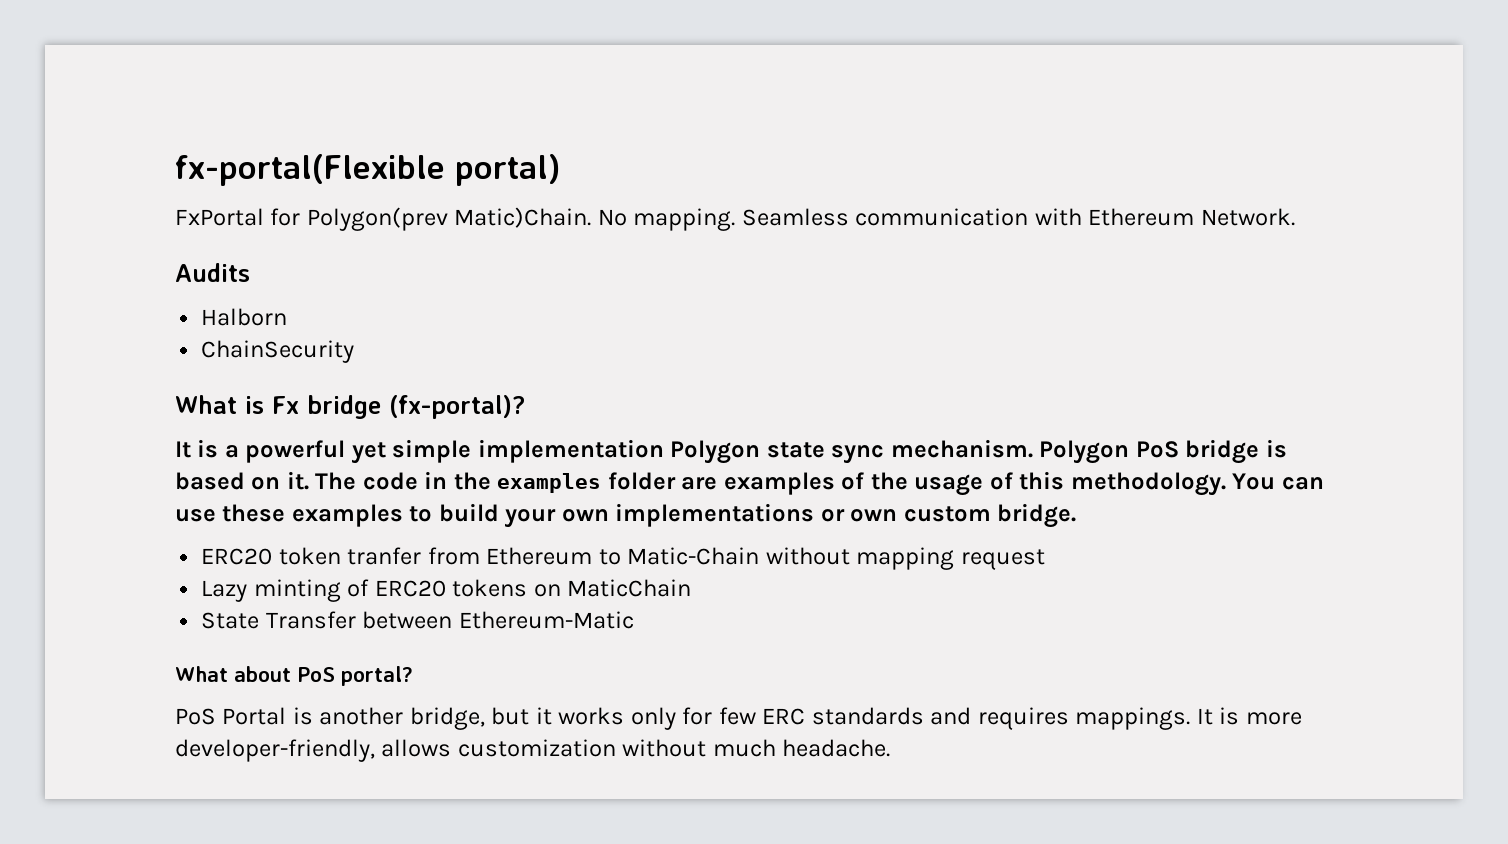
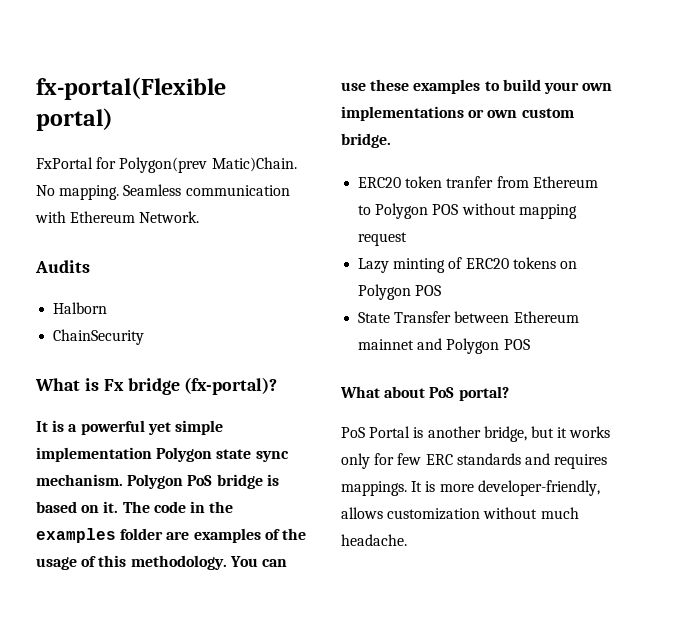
[627,547,760,565] Matic-Chain -> [375,203,459,219] Polygon POS
[567,579,692,597] MaticChain -> [358,284,442,300] Polygon POS
[458,611,634,629] Ethereum-Matic -> [513,311,579,323] [358,338,530,354] Ethereum mainnet and Polygon POS

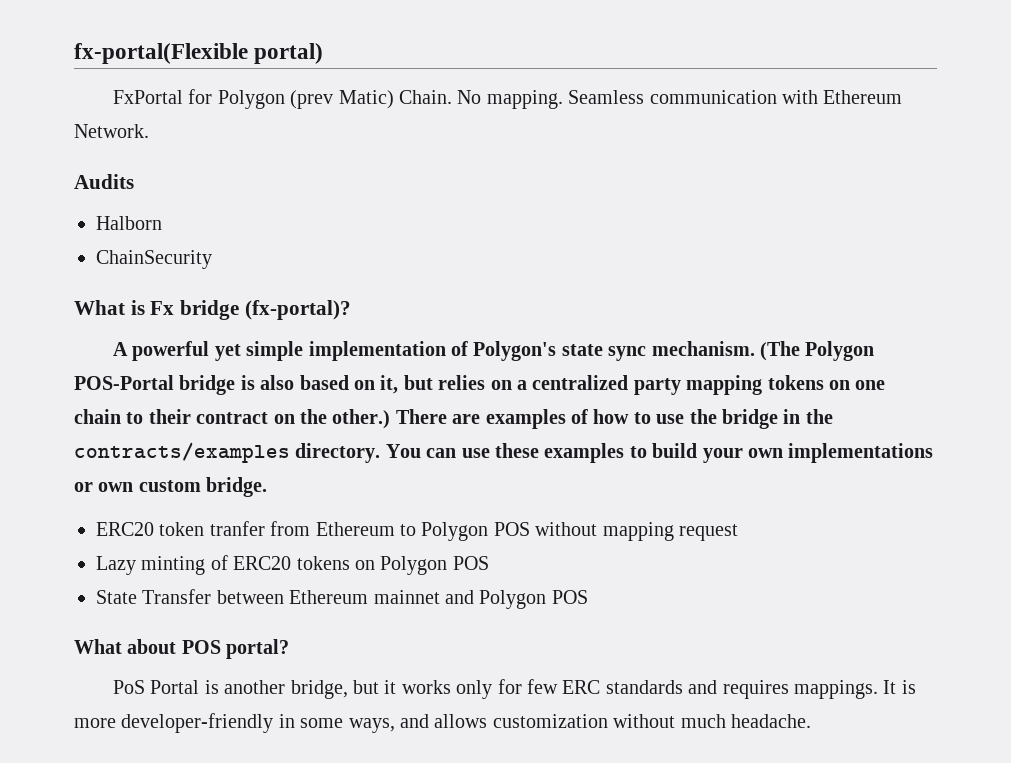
[119,157,297,173] Polygon(prev Matic)Chain. -> [217,90,452,109] Polygon (prev Matic) Chain.
[36,420,78,432] It is a -> [112,342,128,356] A
[156,447,213,462] Polygon -> [450,341,557,361] of Polygon's
[127,474,213,489] Polygon PoS -> [759,341,875,361] [74,375,174,390] (The Polygon POS-Portal
(279, 480) none -> [260,375,295,390] also
[103,501,234,513] [36,528,306,543] [36,555,227,570] it. The code in the examples folder are examples of the usage of this methodology. -> [380,375,886,395] [74,409,833,429] [74,442,381,463] it, but relies on a centralized party mapping tokens on one chain to their contract on the other.) There are examples of how to use the bridge in the contracts/examples directory.
[429,387,455,398] PoS -> [181,640,221,654] POS
[477,480,600,496] developer-friendly, -> [121,713,429,733] developer-friendly in some ways, and

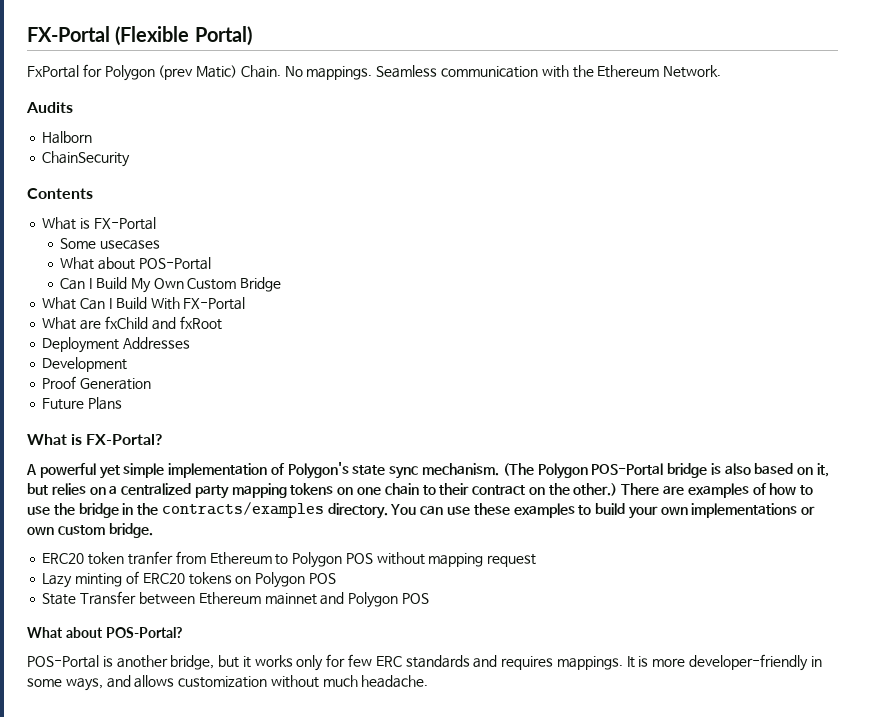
[74,43,324,64] fx-portal(Flexible portal) -> [27,26,252,46] FX-Portal (Flexible Portal)
[486,90,563,109] mapping. -> [306,66,373,80] mappings.
(818, 97) none -> [572,65,594,78] the
[74,300,351,320] // What is Fx bridge (fx-portal)? -> [27,188,93,199] [42,217,156,230] [60,238,161,250] [60,257,211,270] [60,277,282,293] [42,297,246,310] [42,316,222,330] [42,337,191,353] [42,357,128,372] [42,376,152,390] [42,397,123,410] [27,434,163,445] // Contents // What is FX-Portal // Some usecases // What about POS-Portal // Can I Build My Own Custom Bridge // What Can I Build With FX-Portal // What are fxChild and fxRoot // Deployment Addresses // Development // Proof Generation // Future Plans // What is FX-Portal?
[181,639,290,659] [112,680,200,694] POS portal? // PoS Portal -> [105,627,182,638] [27,655,99,668] POS-Portal? // POS-Portal

